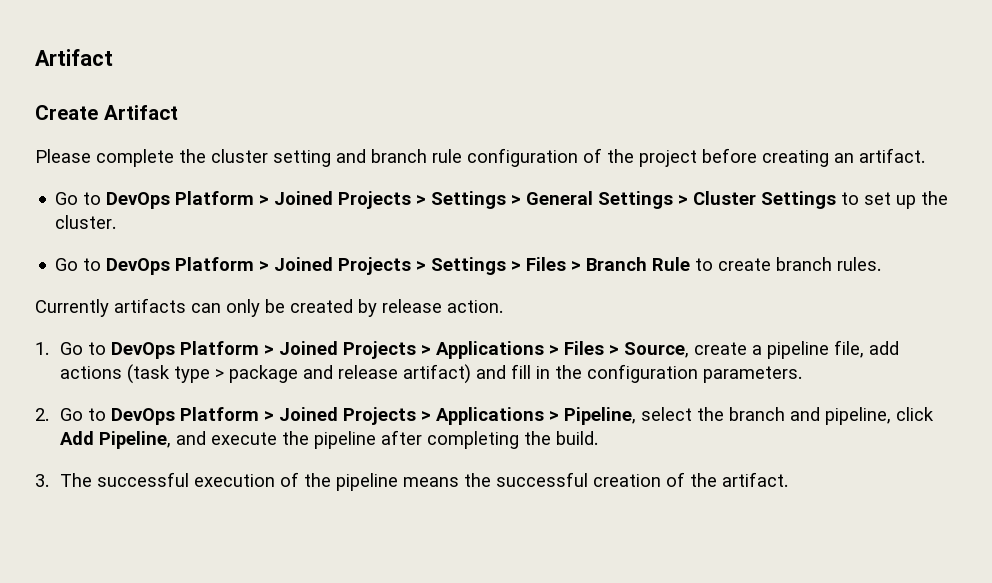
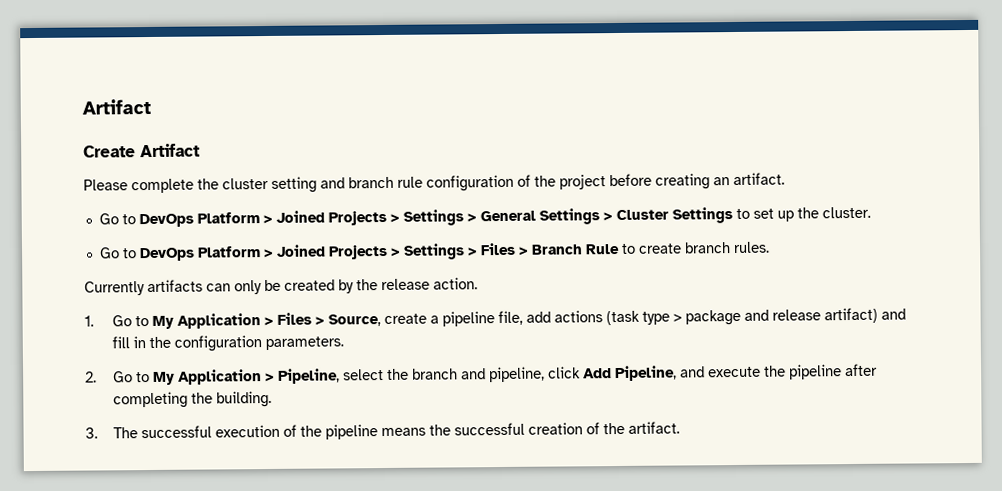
(377, 308) none -> [356,279,378,291] the
[111,341,545,359] DevOps Platform > Joined Projects > Applications -> [152,313,262,329] My Application
[111,407,545,425] DevOps Platform > Joined Projects > Applications -> [153,369,263,385] My Application
[556,431,599,445] build. -> [216,390,273,408] building.

